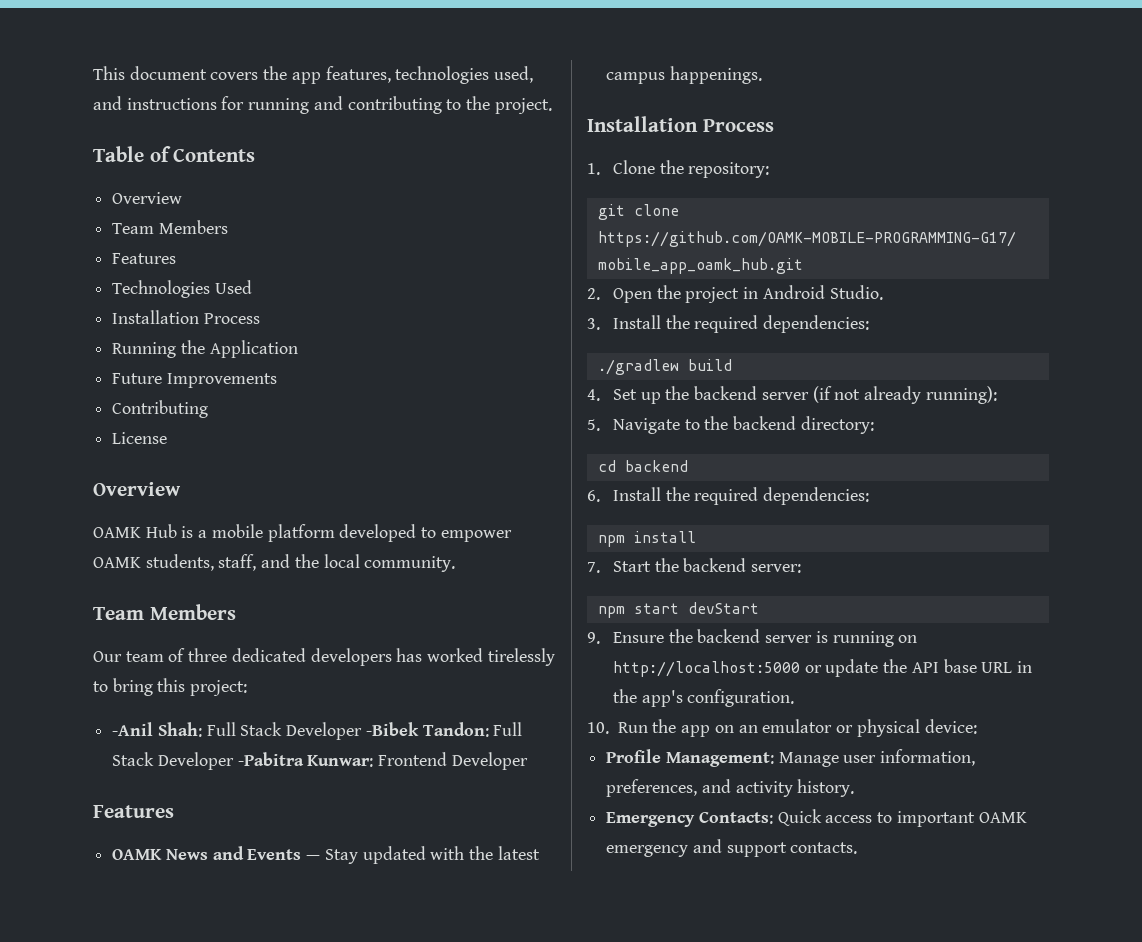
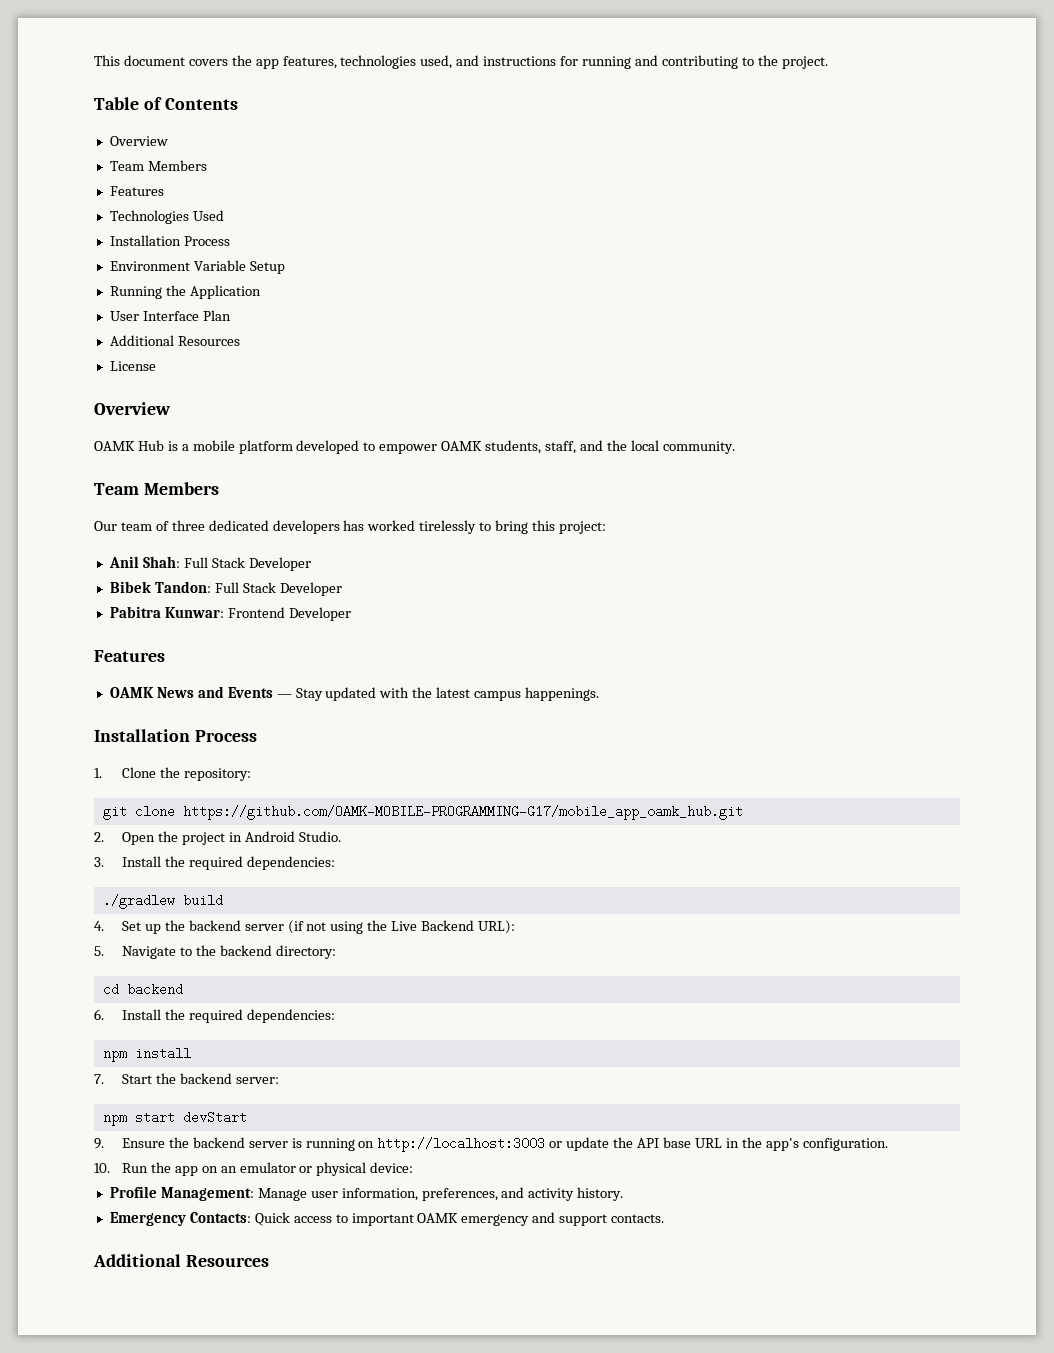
(260, 318) none -> [109,260,285,274] // Environment Variable Setup
[112,373,277,388] [112,400,209,418] Future Improvements // Contributing -> [109,310,231,321] [109,335,240,346] User Interface Plan // Additional Resources
[112,722,154,736] -Anil -> [108,556,139,568] Anil
[365,722,419,736] -Bibek -> [109,581,151,593] // Bibek
[237,752,304,766] -Pabitra -> [109,606,161,618] // Pabitra
[864,386,997,404] already running): -> [330,920,516,934] using the Live Backend URL):
[612,661,800,677] http://localhost:5000 -> [377,1137,546,1152] http://localhost:3003
(858, 848) none -> [93,1254,269,1267] // Additional Resources

